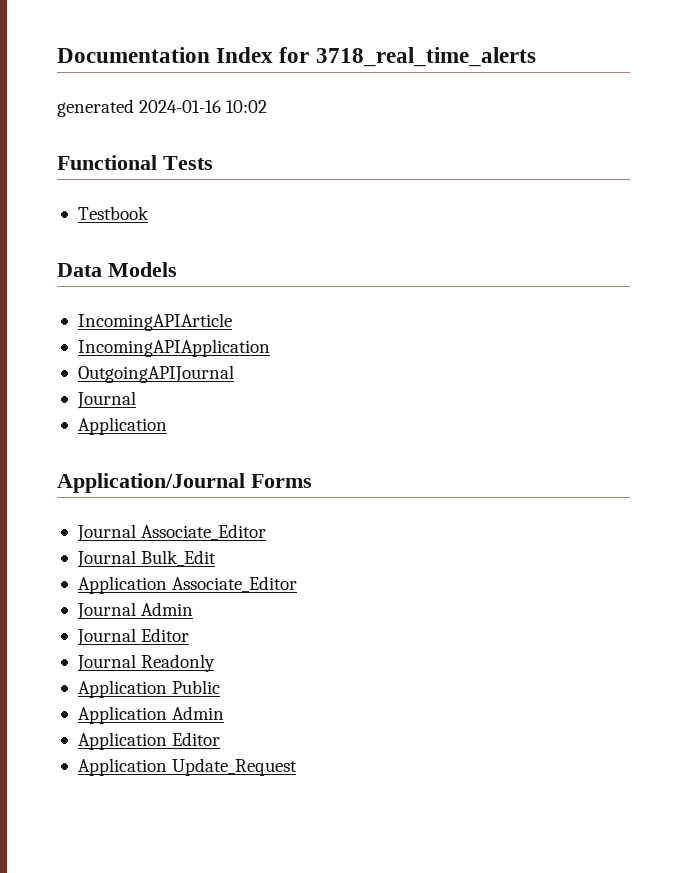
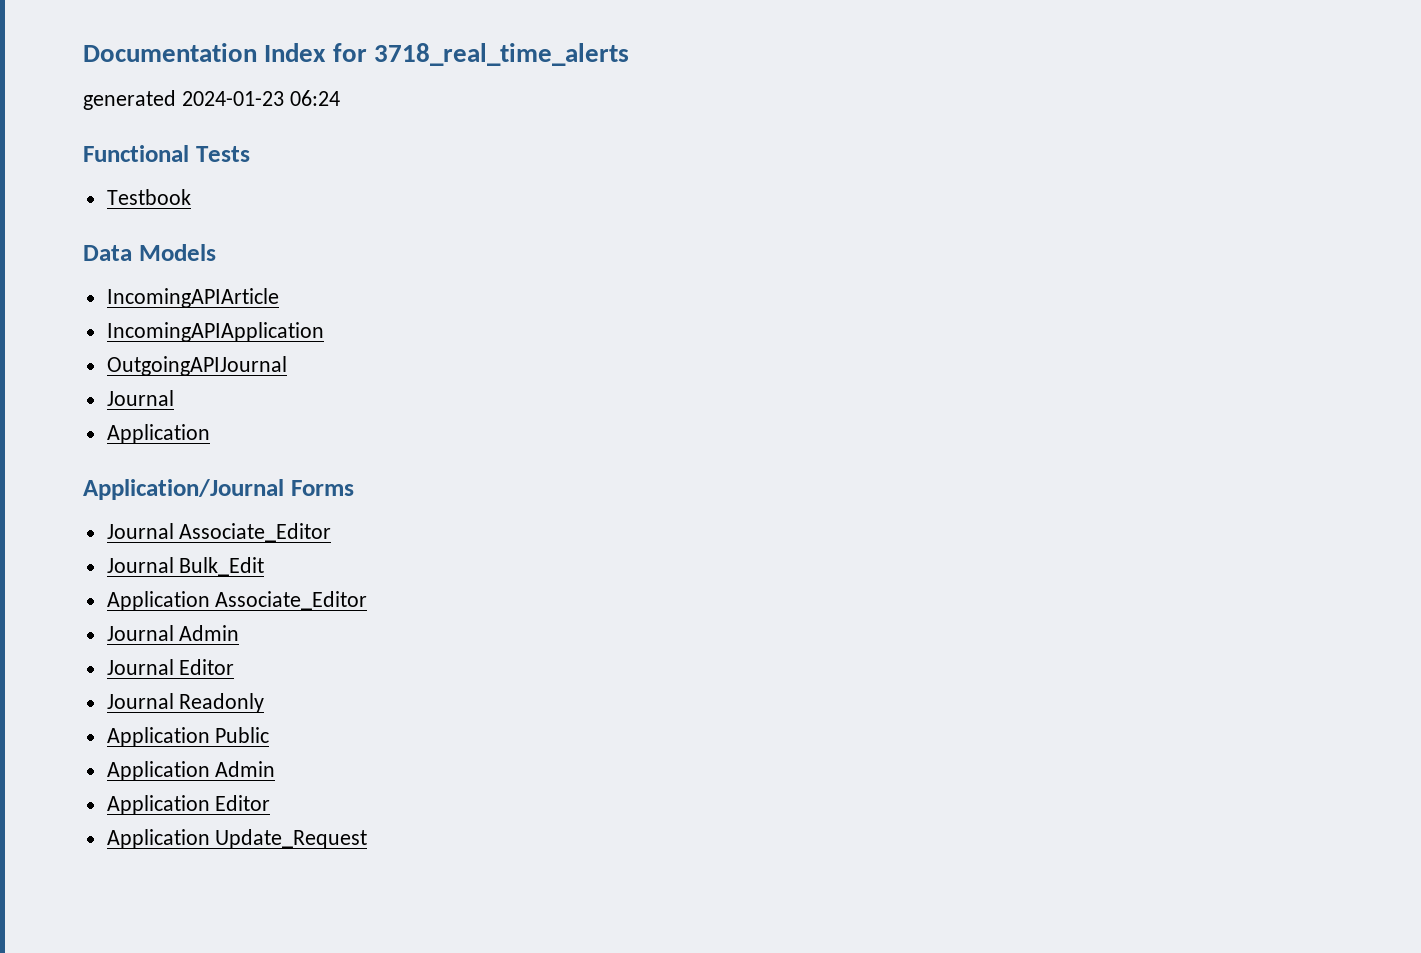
[139,100,268,113] 2024-01-16 10:02 -> [181,90,340,106] 2024-01-23 06:24

